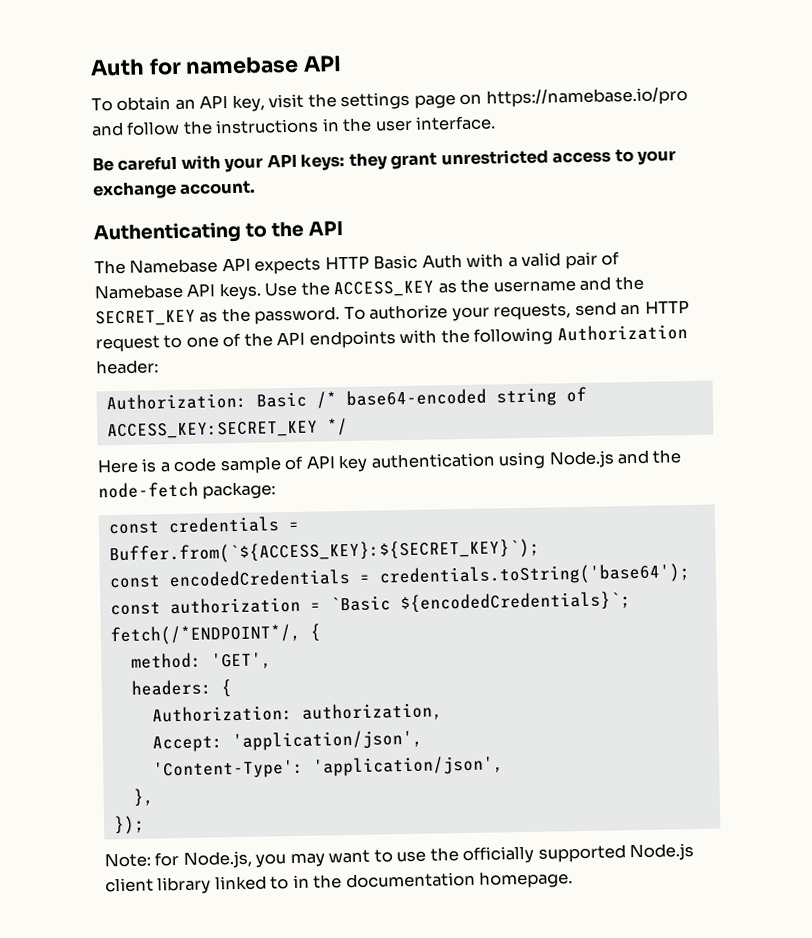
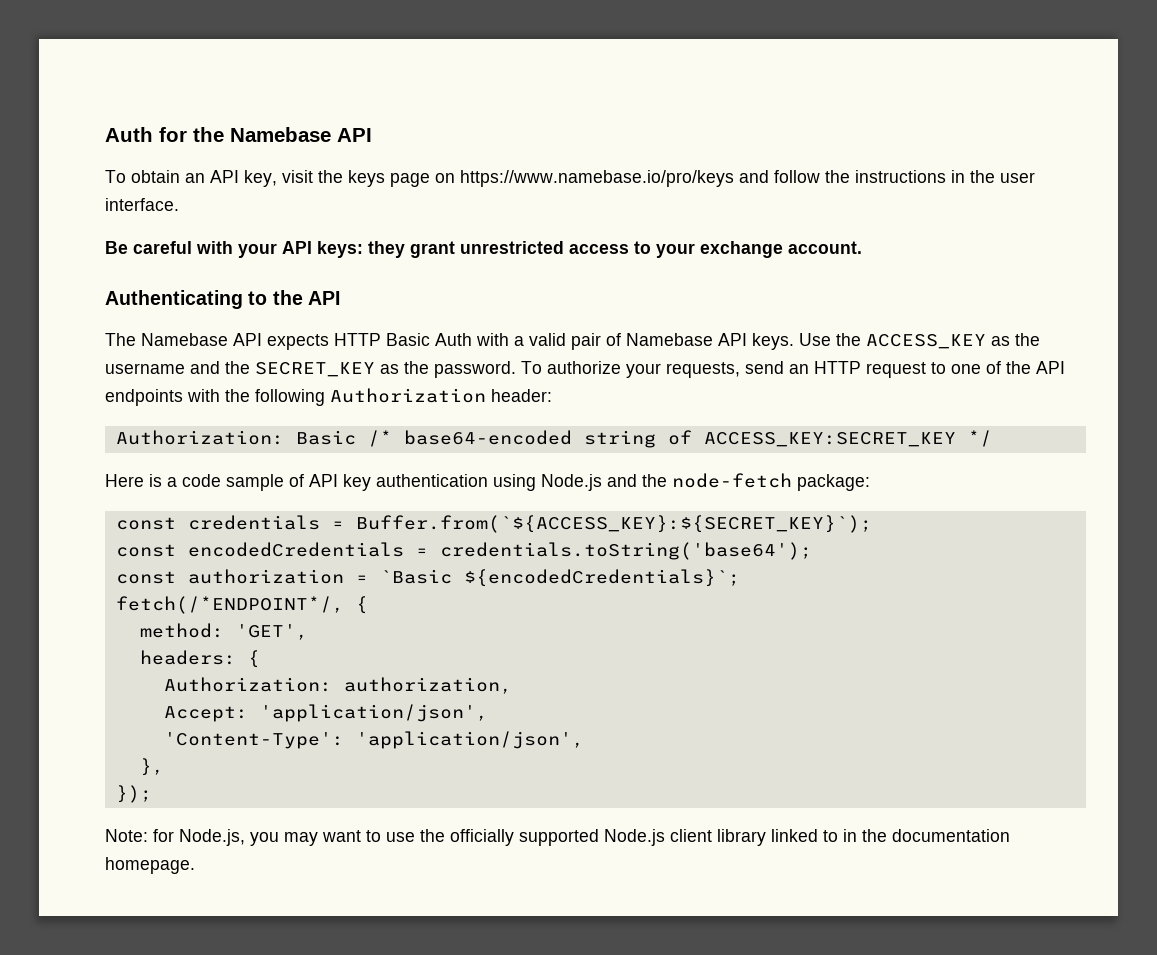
[185,55,300,75] namebase -> [193,127,331,142] the Namebase
[340,91,411,111] settings -> [348,170,385,187] keys
[485,87,688,108] https://namebase.io/pro -> [460,170,734,187] https://www.namebase.io/pro/keys

